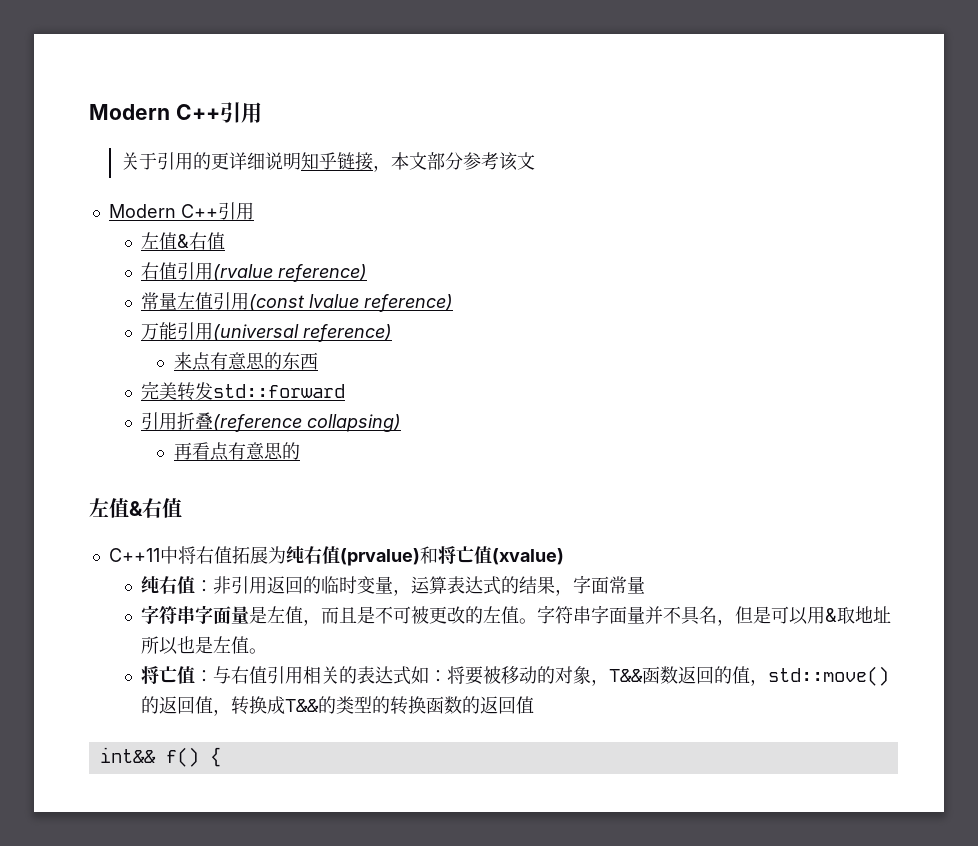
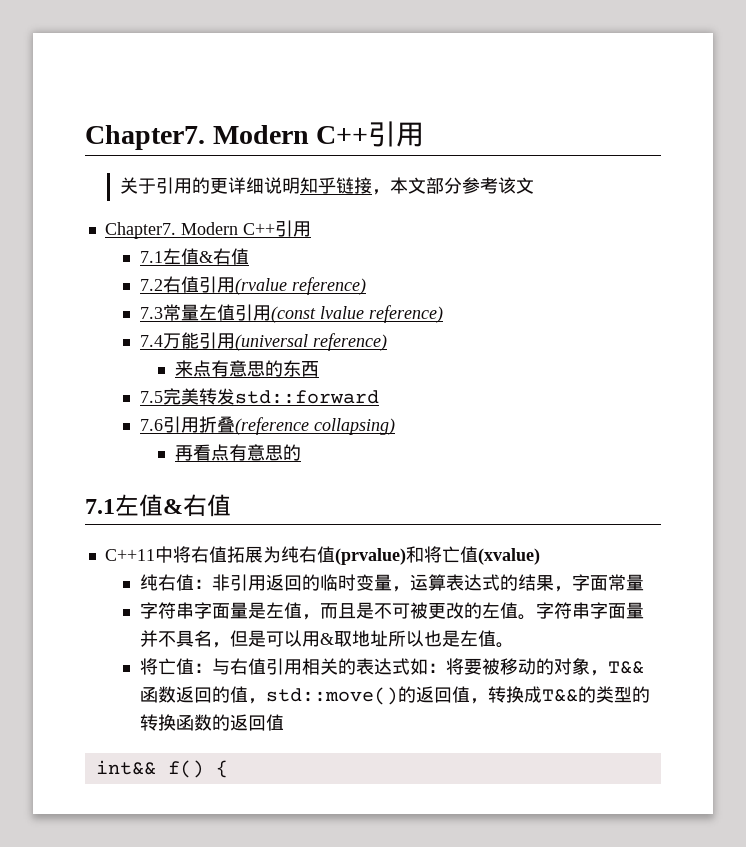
(89, 112) none -> [85,125,205,150] Chapter7.
[108,202,254,220] [141,232,226,250] Modern C++引用 // 左值&右值 // -> [104,220,311,239] [139,248,249,265] [139,279,163,291] Chapter7. Modern C++引用 // 7.1左值&右值 // 7.2
(368, 273) none -> [139,307,163,319] 7.3
(454, 303) none -> [139,335,163,347] 7.4
(318, 361) none -> [139,391,163,403] 7.5
(346, 391) none -> [139,419,163,431] 7.6
(300, 451) none -> [85,499,115,514] 7.1

